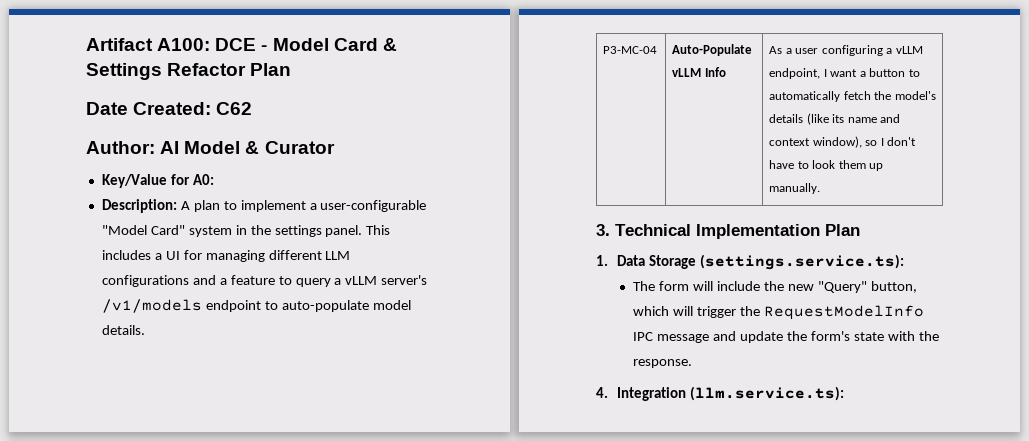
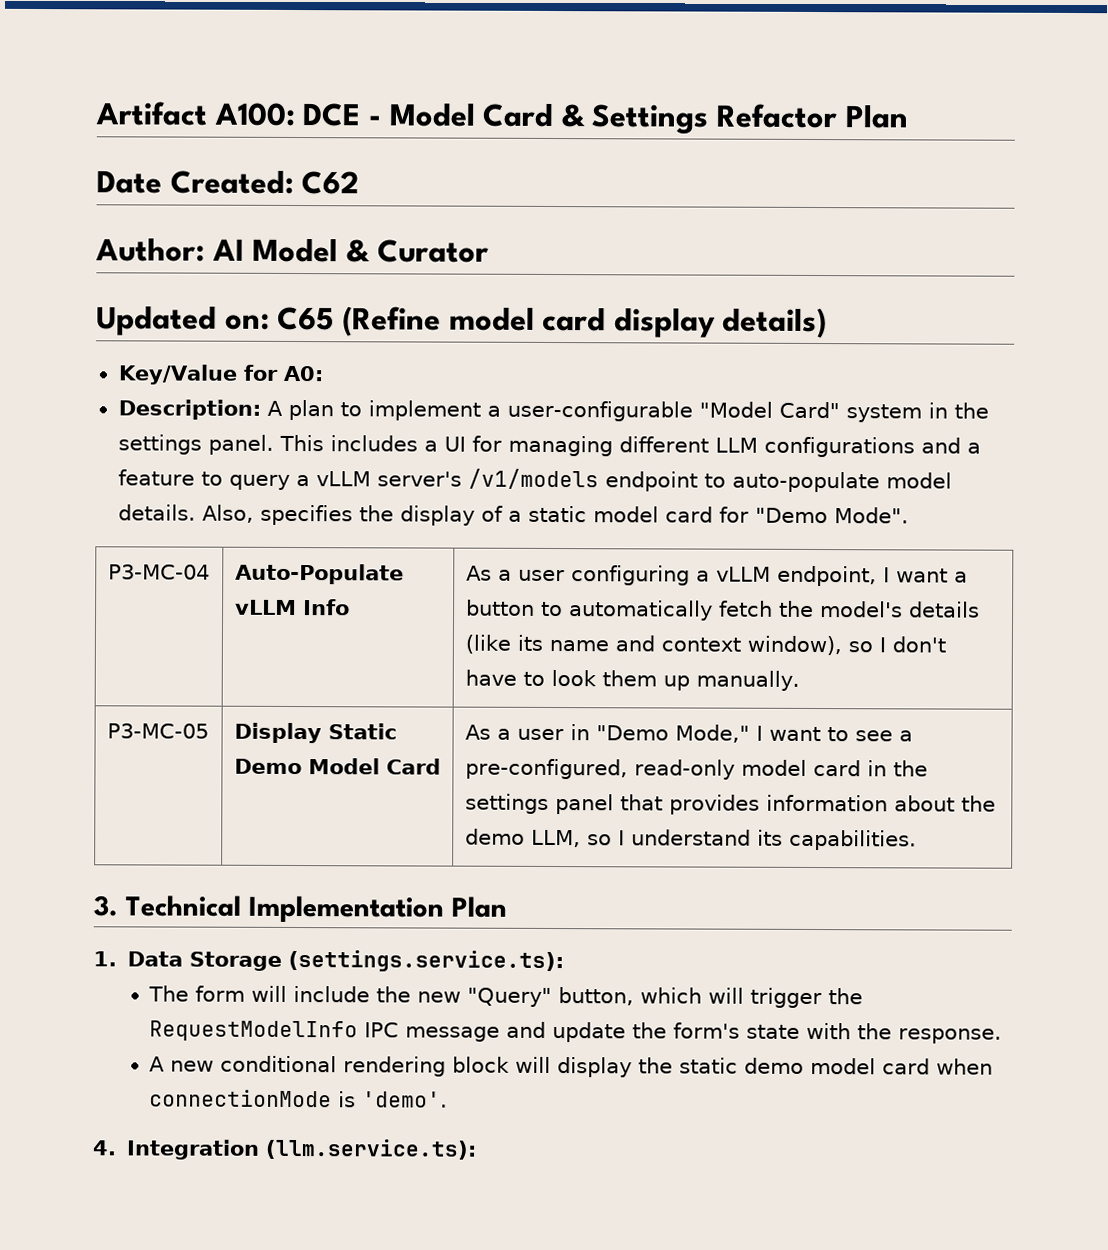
(335, 147) none -> [96,305,828,339] // Updated on: C65 (Refine model card display details)
(145, 330) none -> [201,504,909,526] Also, specifies the display of a static model card for "Demo Mode".
(821, 188) none -> [106,723,209,739] [233,722,397,744] [233,758,441,775] [464,724,913,743] [464,758,928,780] [464,793,996,815] [464,828,917,851] // P3-MC-05 | Display Static Demo Model Card | As a user in "Demo Mode," I want to see a pre-configured, read-only model card in the settings panel that provides information about the demo LLM, so I understand its capabilities.
(693, 363) none -> [149,1055,994,1078] [149,1089,449,1108] // A new conditional rendering block will display the static demo model card when connectionMode is 'demo'.

